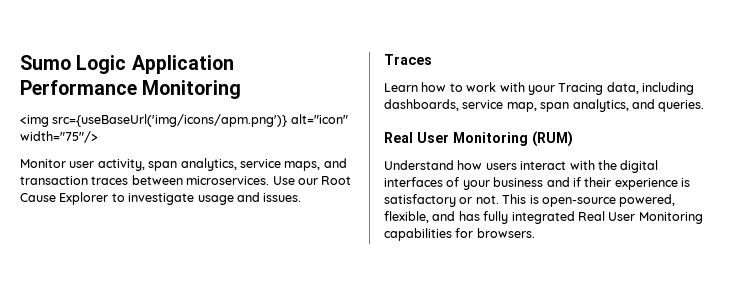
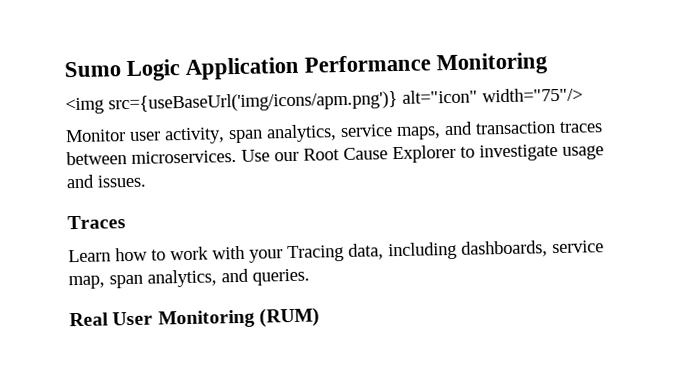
[384,160,659,173] [384,177,690,190] [384,194,676,207] [384,211,703,224] [384,228,535,241] // Understand how users interact with the digital interfaces of your business and if their experience is satisfactory or not. This is open-source powered, flexible, and has fully integrated Real User Monitoring capabilities for browsers. -> (320, 317) none

